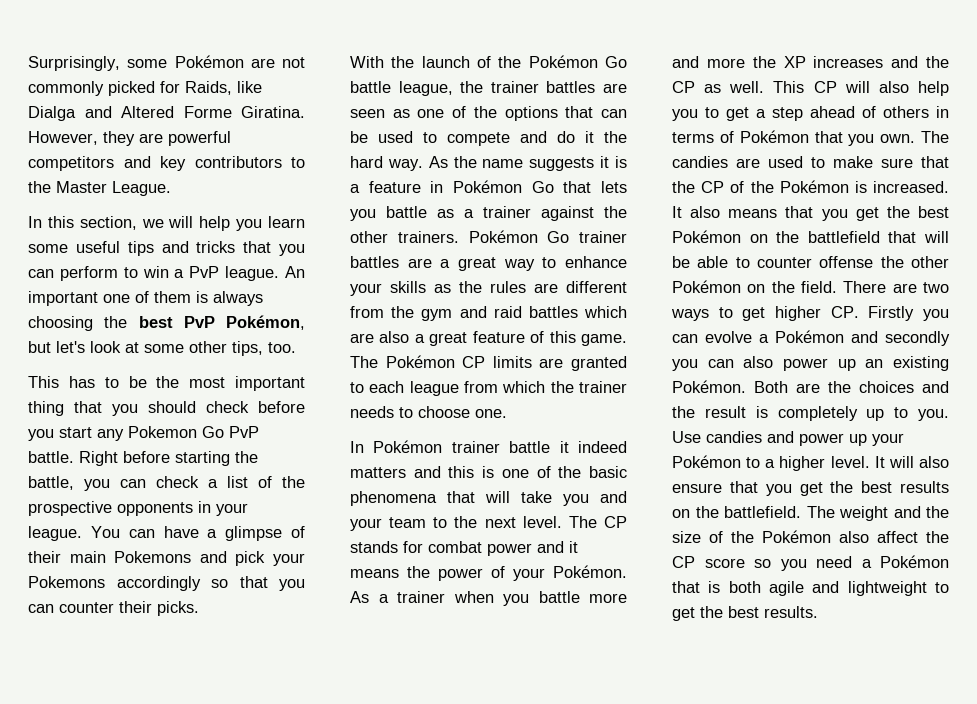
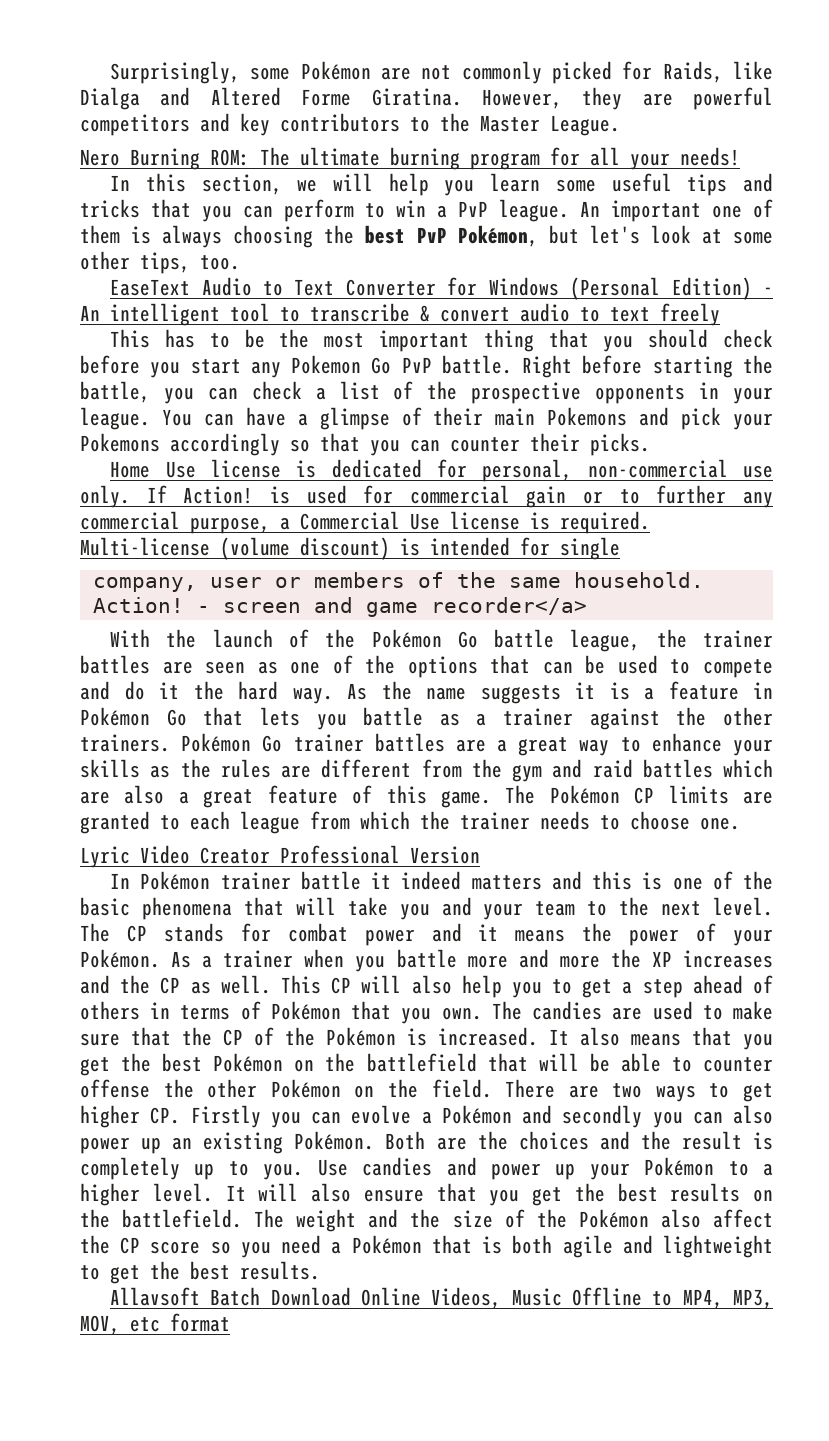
(171, 188) none -> [80,147,740,170] // Nero Burning ROM: The ultimate burning program for all your needs!
(296, 347) none -> [110,277,773,300] [80,303,720,326] // EaseText Audio to Text Converter for Windows (Personal Edition) - An intelligent tool to transcribe & convert audio to text freely
(199, 608) none -> [110,459,773,482] [80,485,773,508] [80,511,650,534] [80,537,620,560] [92,572,704,592] [92,597,587,617] // Home Use license is dedicated for personal, non-commercial use only. If Action! is used for commercial gain or to further any commercial purpose, a Commercial Use license is required. Multi-license (volume discount) is intended for single // company, user or members of the same household. Action! - screen and game recorder</a>
(507, 413) none -> [80,845,480,868] // Lyric Video Creator Professional Version
(818, 612) none -> [110,1287,773,1309] [80,1313,230,1335] // Allavsoft Batch Download Online Videos, Music Offline to MP4, MP3, MOV, etc format

